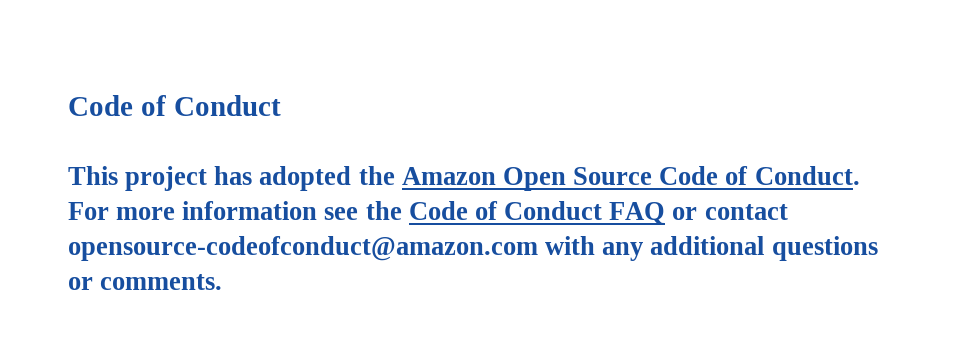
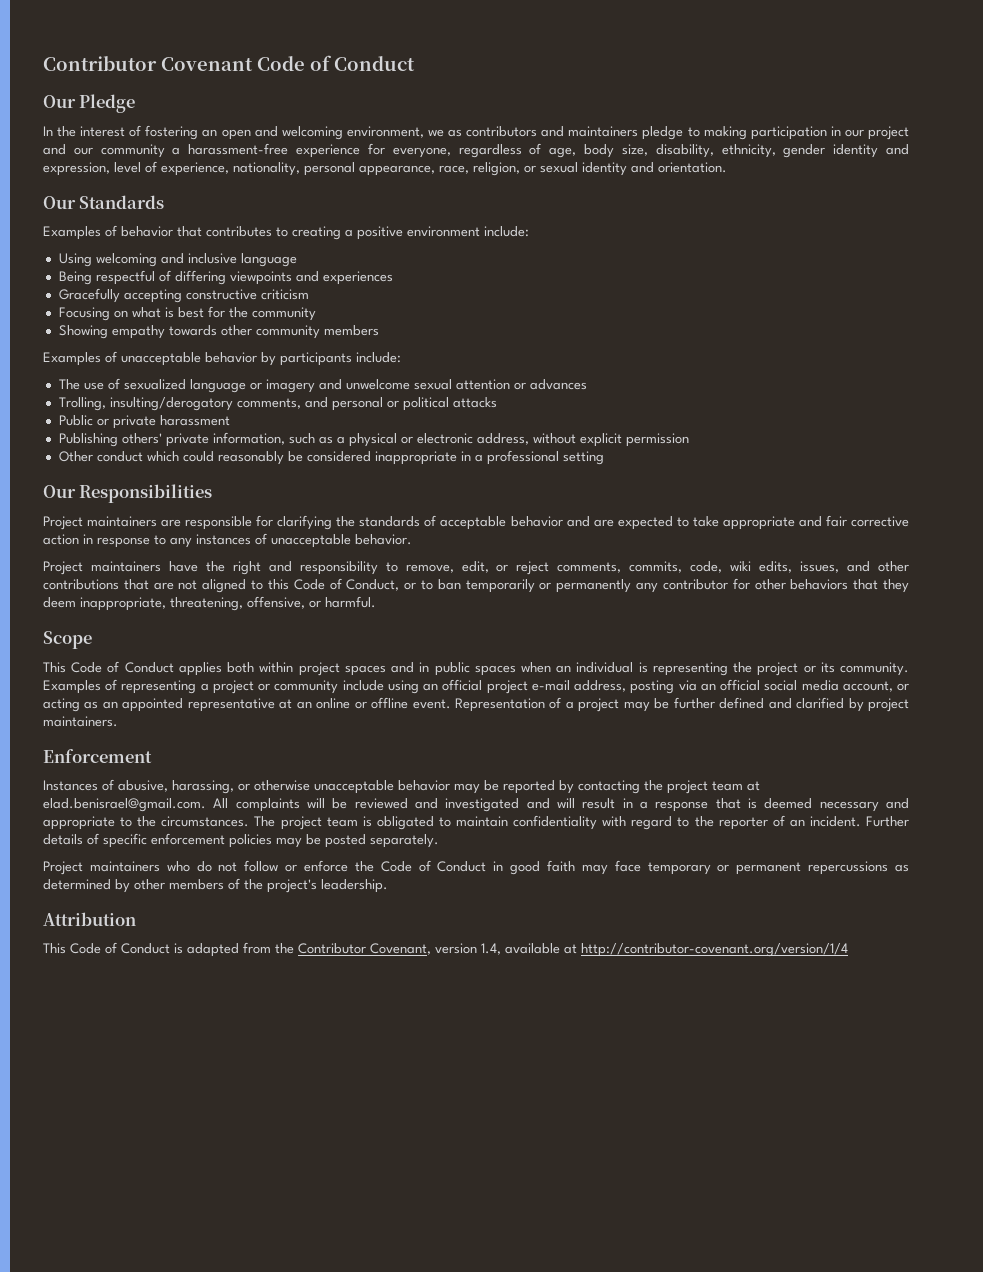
(68, 105) none -> [43,56,253,71] Contributor Covenant
[68,166,860,191] [68,201,788,225] [68,236,878,261] [68,274,223,290] This project has adopted the Amazon Open Source Code of Conduct. For more information see the Code of Conduct FAQ or contact opensource-codeofconduct@amazon.com with any additional questions or comments. -> [43,94,136,113] [43,125,909,140] [43,143,910,158] [43,161,727,176] [43,195,165,209] [43,225,529,240] [58,253,297,267] [58,270,393,285] [58,288,309,303] [58,306,316,321] [58,325,379,339] [43,351,401,366] [58,378,587,393] [58,397,497,411] [58,415,230,429] [58,432,689,447] [58,450,604,465] [43,484,213,503] [43,515,910,530] [43,533,412,548] [43,561,909,575] [43,578,910,593] [43,596,376,611] [43,631,92,649] [43,661,910,676] [43,679,909,694] [43,697,910,712] [43,716,118,727] [43,749,152,763] [43,779,760,794] [43,798,910,812] [43,815,910,830] [43,833,439,848] [43,860,909,875] [43,878,388,893] [43,912,136,926] [43,942,848,957] Our Pledge // In the interest of fostering an open and welcoming environment, we as contributors and maintainers pledge to making participation in our project and our community a harassment-free experience for everyone, regardless of age, body size, disability, ethnicity, gender identity and expression, level of experience, nationality, personal appearance, race, religion, or sexual identity and orientation. // Our Standards // Examples of behavior that contributes to creating a positive environment include: // Using welcoming and inclusive language // Being respectful of differing viewpoints and experiences // Gracefully accepting constructive criticism // Focusing on what is best for the community // Showing empathy towards other community members // Examples of unacceptable behavior by participants include: // The use of sexualized language or imagery and unwelcome sexual attention or advances // Trolling, insulting/derogatory comments, and personal or political attacks // Public or private harassment // Publishing others' private information, such as a physical or electronic address, without explicit permission // Other conduct which could reasonably be considered inappropriate in a professional setting // Our Responsibilities // Project maintainers are responsible for clarifying the standards of acceptable behavior and are expected to take appropriate and fair corrective action in response to any instances of unacceptable behavior. // Project maintainers have the right and responsibility to remove, edit, or reject comments, commits, code, wiki edits, issues, and other contributions that are not aligned to this Code of Conduct, or to ban temporarily or permanently any contributor for other behaviors that they deem inappropriate, threatening, offensive, or harmful. // Scope // This Code of Conduct applies both within project spaces and in public spaces when an individual is representing the project or its community. Examples of representing a project or community include using an official project e-mail address, posting via an official social media account, or acting as an appointed representative at an online or offline event. Representation of a project may be further defined and clarified by project maintainers. // Enforcement // Instances of abusive, harassing, or otherwise unacceptable behavior may be reported by contacting the project team at elad.benisrael@gmail.com. All complaints will be reviewed and investigated and will result in a response that is deemed necessary and appropriate to the circumstances. The project team is obligated to maintain confidentiality with regard to the reporter of an incident. Further details of specific enforcement policies may be posted separately. // Project maintainers who do not follow or enforce the Code of Conduct in good faith may face temporary or permanent repercussions as determined by other members of the project's leadership. // Attribution // This Code of Conduct is adapted from the Contributor Covenant, version 1.4, available at http://contributor-covenant.org/version/1/4

